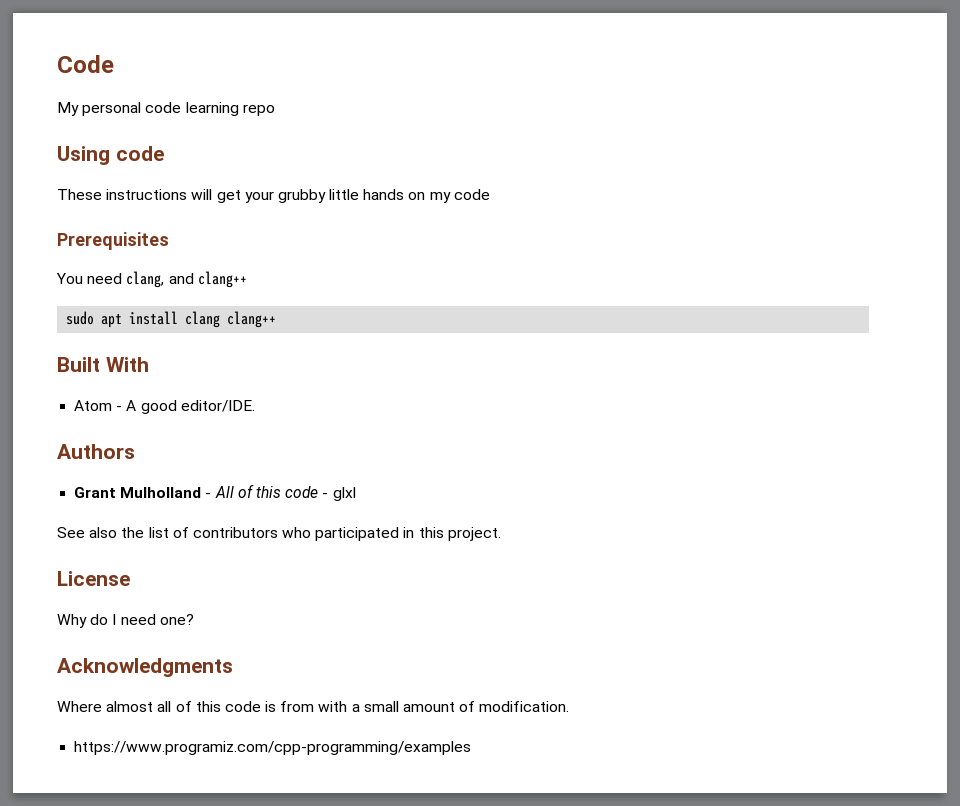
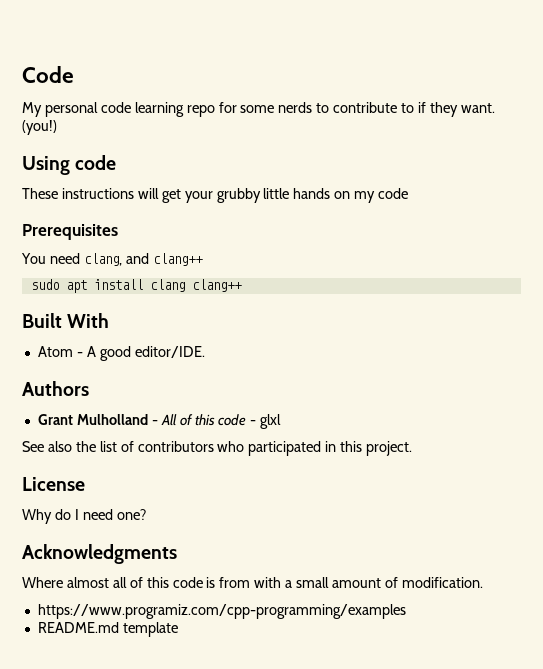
(275, 110) none -> [218,102,495,117] [22,120,57,135] for some nerds to contribute to if they want. (you!)
(472, 748) none -> [37,622,178,637] // README.md template

